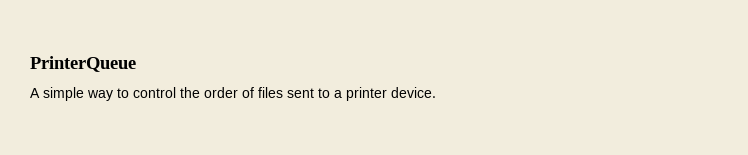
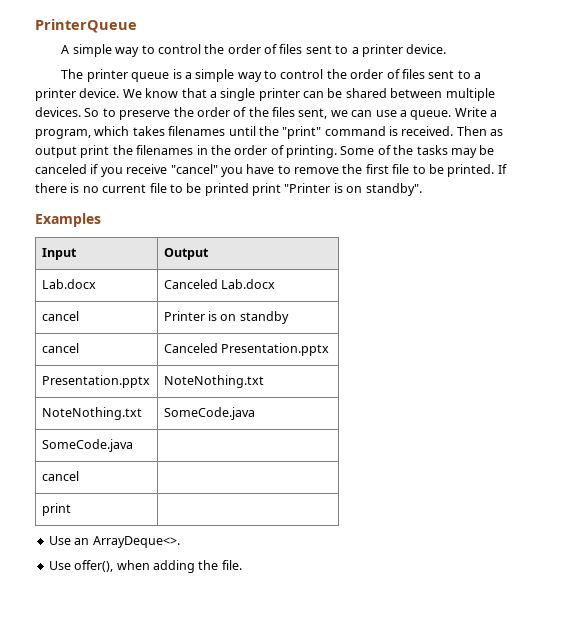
(436, 92) none -> [61,69,482,82] [35,88,495,101] [35,107,497,120] [35,126,504,139] [35,145,495,158] [35,164,507,177] [35,183,422,196] [35,213,101,227] [41,248,77,260] [163,248,209,260] [41,279,96,289] [163,279,276,289] [41,311,79,321] [163,311,289,324] [41,343,79,353] [163,343,330,356] [41,375,150,388] [163,375,264,388] [41,407,142,420] [163,407,255,420] [41,439,133,452] [41,471,79,481] [41,503,71,516] [48,536,180,548] [48,560,242,573] // The printer queue is a simple way to control the order of files sent to a printer device. We know that a single printer can be shared between multiple devices. So to preserve the order of the files sent, we can use a queue. Write a program, which takes filenames until the "print" command is received. Then as output print the filenames in the order of printing. Some of the tasks may be canceled if you receive "cancel" you have to remove the first file to be printed. If there is no current file to be printed print "Printer is on standby". // Examples // Input | Output // Lab.docx | Canceled Lab.docx // cancel | Printer is on standby // cancel | Canceled Presentation.pptx // Presentation.pptx | NoteNothing.txt // NoteNothing.txt | SomeCode.java // SomeCode.java | // cancel | // print | // Use an ArrayDeque<>. // Use offer(), when adding the file.

